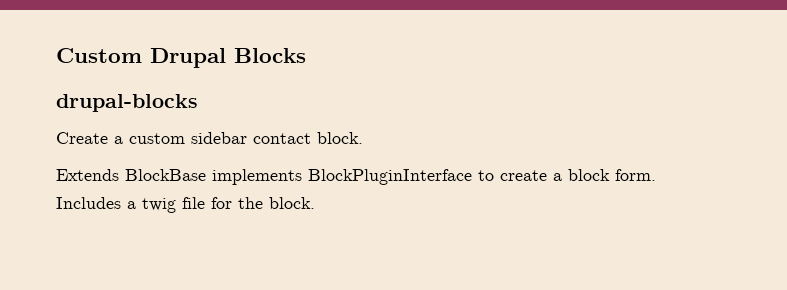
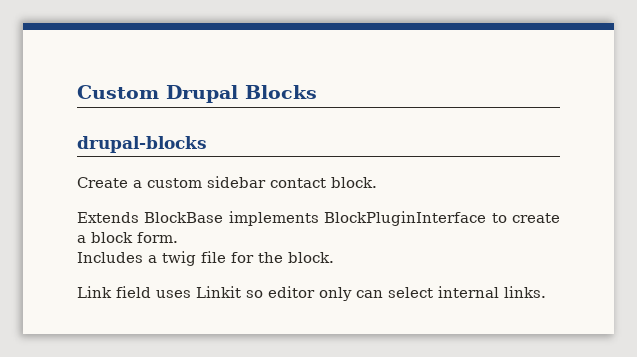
(315, 203) none -> [77,286,546,301] // Link field uses Linkit so editor only can select internal links.

